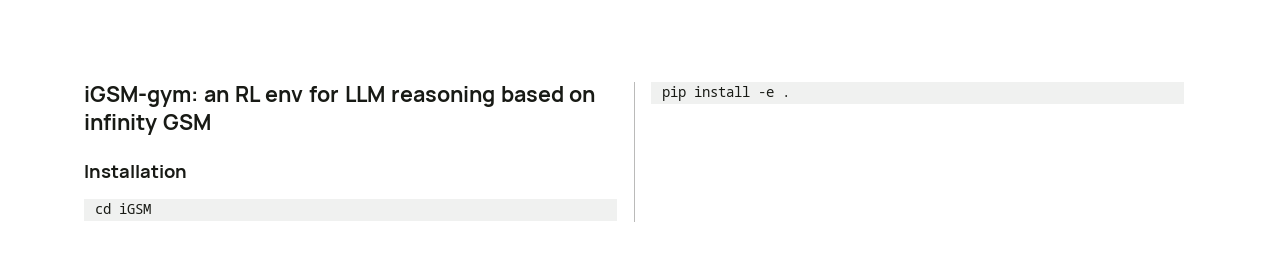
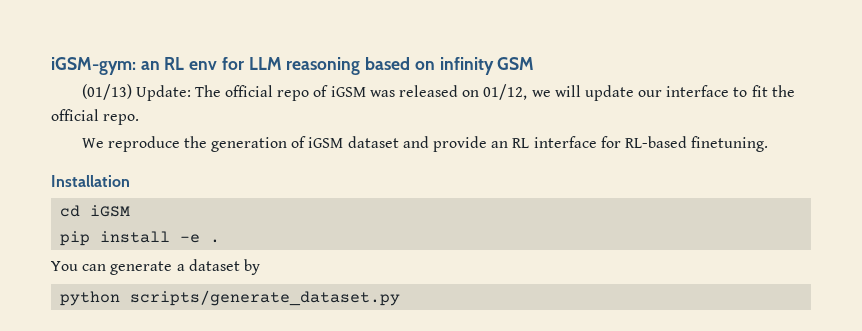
(211, 122) none -> [81,84,795,101] [51,109,140,125] [81,136,769,152] // (01/13) Update: The official repo of iGSM was released on 01/12, we will update our interface to fit the official repo. // We reproduce the generation of iGSM dataset and provide an RL interface for RL-based finetuning.
(790, 96) none -> [51,259,260,275] [60,290,401,306] // You can generate a dataset by // python scripts/generate_dataset.py

